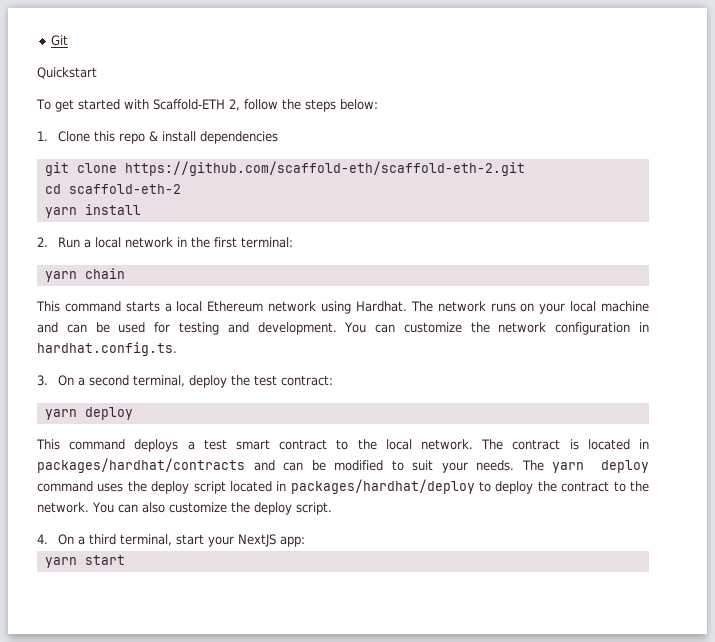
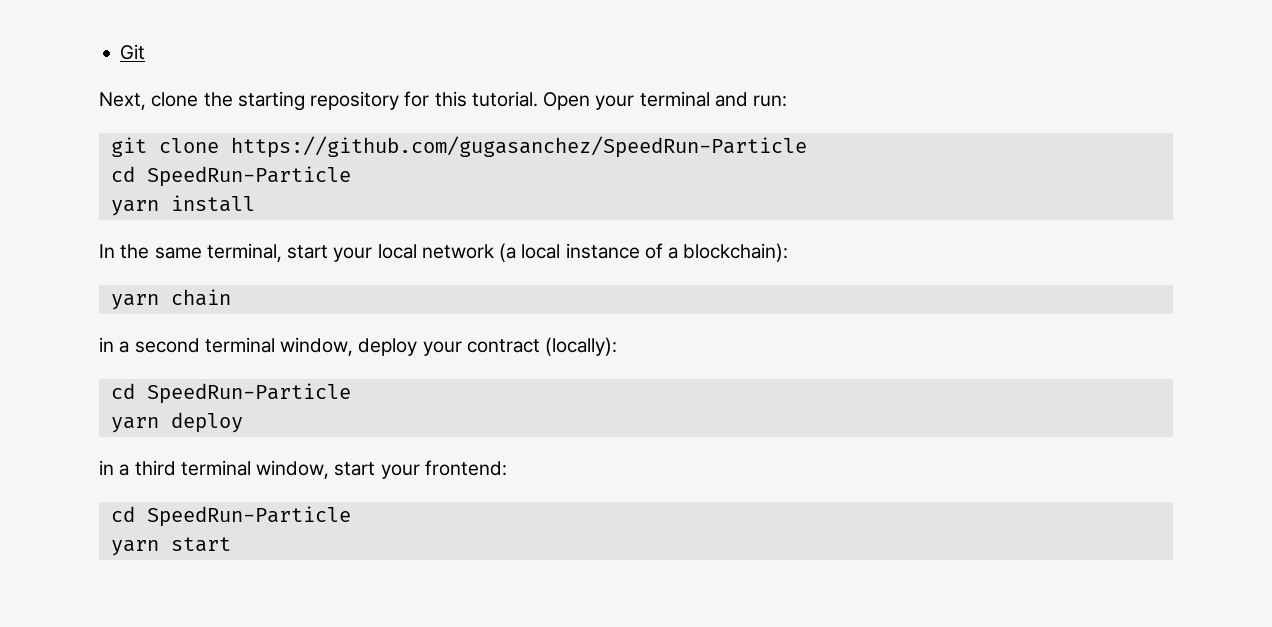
[37,67,97,79] [36,99,378,112] [37,131,279,144] Quickstart // To get started with Scaffold-ETH 2, follow the steps below: // 1. Clone this repo & install dependencies -> [99,91,788,111] Next, clone the starting repository for this tutorial. Open your terminal and run:
[124,161,525,176] [44,184,181,194] https://github.com/scaffold-eth/scaffold-eth-2.git // cd scaffold-eth-2 -> [230,136,807,158] [110,166,351,187] https://github.com/gugasanchez/SpeedRun-Particle // cd SpeedRun-Particle
[37,237,294,248] [44,268,125,282] [36,301,650,314] [37,322,649,335] [37,342,177,356] [37,375,334,388] [44,407,133,420] [36,439,649,452] [37,458,649,473] [37,479,649,494] [37,502,332,515] [37,534,306,547] 2. Run a local network in the first terminal: // yarn chain // This command starts a local Ethereum network using Hardhat. The network runs on your local machine and can be used for testing and development. You can customize the network configuration in hardhat.config.ts. // 3. On a second terminal, deploy the test contract: // yarn deploy // This command deploys a test smart contract to the local network. The contract is located in packages/hardhat/contracts and can be modified to suit your needs. The yarn deploy command uses the deploy script located in packages/hardhat/deploy to deploy the contract to the network. You can also customize the deploy script. // 4. On a third terminal, start your NextJS app: -> [99,243,789,262] [110,289,231,310] [99,337,618,356] [110,383,351,404] [110,412,243,433] [99,460,507,479] [110,506,351,527] In the same terminal, start your local network (a local instance of a blockchain): // yarn chain // in a second terminal window, deploy your contract (locally): // cd SpeedRun-Particle // yarn deploy // in a third terminal window, start your frontend: // cd SpeedRun-Particle

